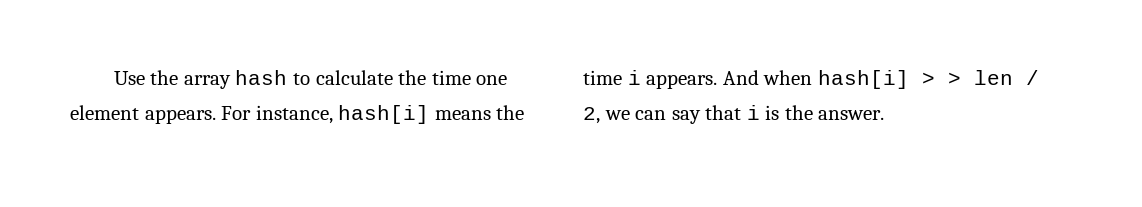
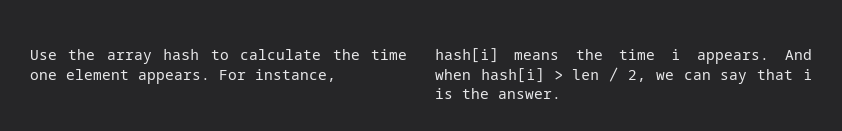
[947,72,961,85] > -> (563, 75) none

